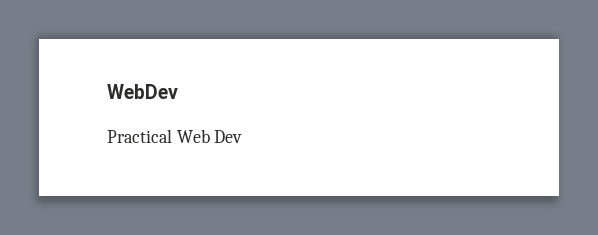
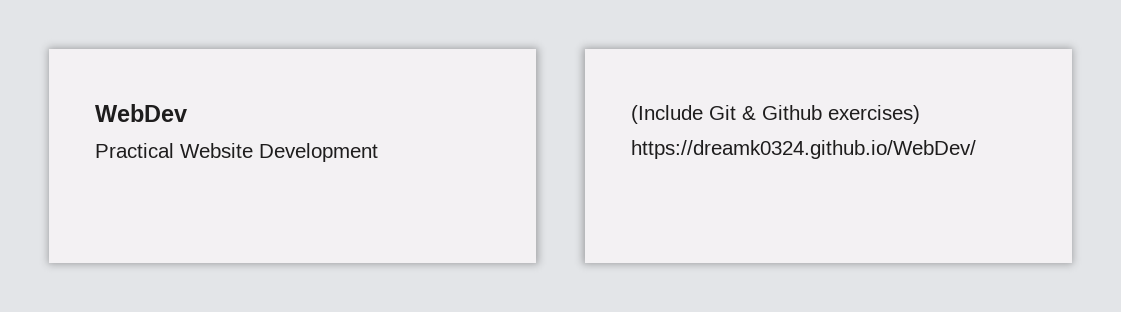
[176,129,243,143] Web Dev -> [180,143,378,162] [631,105,920,124] [631,140,976,159] Website Development // (Include Git & Github exercises) // https://dreamk0324.github.io/WebDev/

